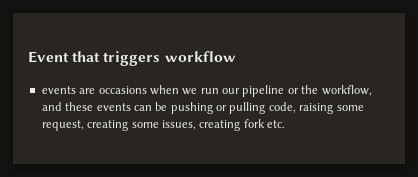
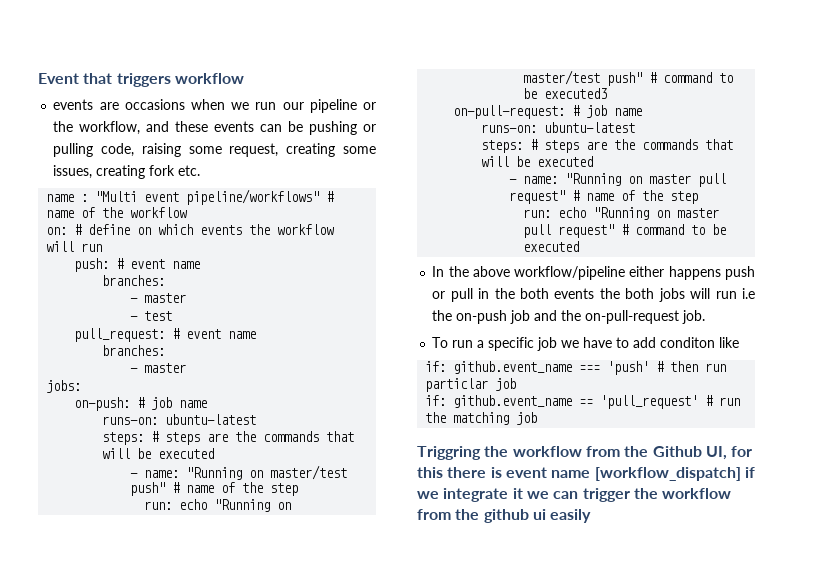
(285, 124) none -> [46,189,335,205] [46,207,188,218] [46,224,335,235] [46,241,103,252] [74,258,201,272] [102,275,166,286] [130,293,187,303] [130,311,173,321] [74,328,257,342] [102,345,166,356] [130,363,187,373] [46,380,82,393] [74,397,208,411] [102,414,257,425] [102,431,355,445] [102,448,215,459] [130,465,348,480] [130,482,299,496] [144,499,292,512] [523,70,734,86] [523,88,608,99] [453,105,643,119] [481,122,636,133] [481,139,734,153] [481,156,594,167] [509,173,727,187] [509,190,699,204] [523,207,720,220] [523,224,727,238] [523,241,580,252] [432,266,755,280] [432,288,755,302] [432,310,706,324] [432,337,740,351] [425,361,727,375] [425,378,517,392] [425,395,741,409] [425,412,538,425] [417,446,753,460] [417,467,755,481] [417,488,732,502] [417,509,592,523] // name : "Multi event pipeline/workflows" # name of the workflow // on: # define on which events the workflow will run // push: # event name // branches: // - master // - test // pull_request: # event name // branches: // - master // jobs: // on-push: # job name // runs-on: ubuntu-latest // steps: # steps are the commands that will be executed // - name: "Running on master/test push" # name of the step // run: echo "Running on master/test push" # command to be executed3 // on-pull-request: # job name // runs-on: ubuntu-latest // steps: # steps are the commands that will be executed // - name: "Running on master pull request" # name of the step // run: echo "Running on master pull request" # command to be executed // In the above workflow/pipeline either happens push or pull in the both events the both jobs will run i.e the on-push job and the on-pull-request job. // To run a specific job we have to add conditon like // if: github.event_name === 'push' # then run particlar job // if: github.event_name == 'pull_request' # run the matching job // Triggring the workflow from the Github UI, for this there is event name [workflow_dispatch] if we integrate it we can trigger the workflow from the github ui easily

